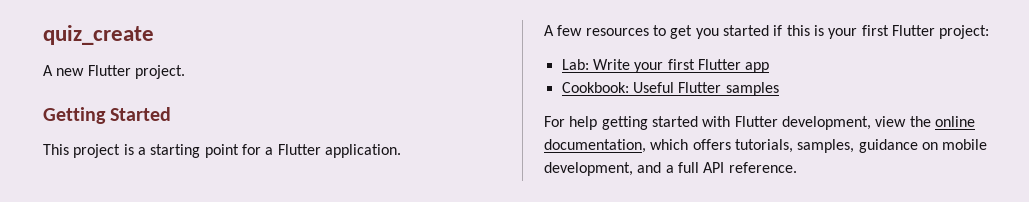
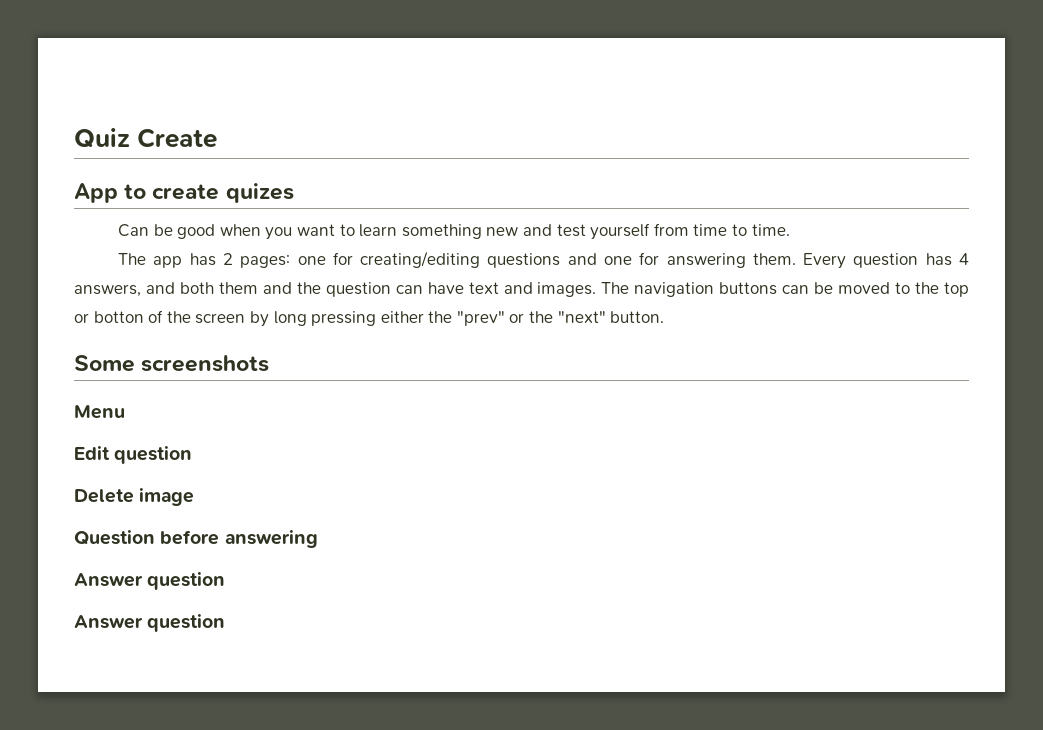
[43,25,154,45] [43,65,185,79] [43,107,172,124] [43,144,401,158] [544,25,990,39] [561,59,770,73] [561,82,779,96] [544,116,975,130] [544,139,988,153] [544,162,797,176] quiz_create // A new Flutter project. // Getting Started // This project is a starting point for a Flutter application. // A few resources to get you started if this is your first Flutter project: // Lab: Write your first Flutter app // Cookbook: Useful Flutter samples // For help getting started with Flutter development, view the online documentation, which offers tutorials, samples, guidance on mobile development, and a full API reference. -> [74,128,218,148] [74,183,294,203] [118,223,790,240] [118,251,969,269] [74,282,970,297] [74,310,665,327] [74,355,270,372] [74,405,125,419] [74,446,193,464] [74,488,195,506] [74,530,318,548] [74,572,226,590] [74,614,226,632] Quiz Create // App to create quizes // Can be good when you want to learn something new and test yourself from time to time. // The app has 2 pages: one for creating/editing questions and one for answering them. Every question has 4 answers, and both them and the question can have text and images. The navigation buttons can be moved to the top or botton of the screen by long pressing either the "prev" or the "next" button. // Some screenshots // Menu // Edit question // Delete image // Question before answering // Answer question // Answer question

